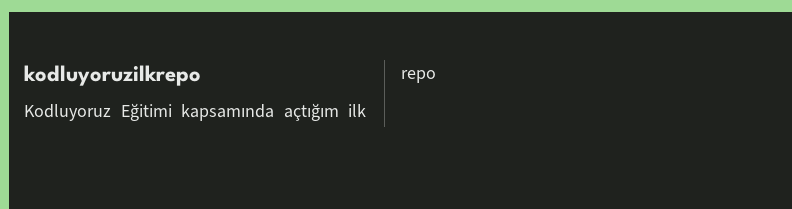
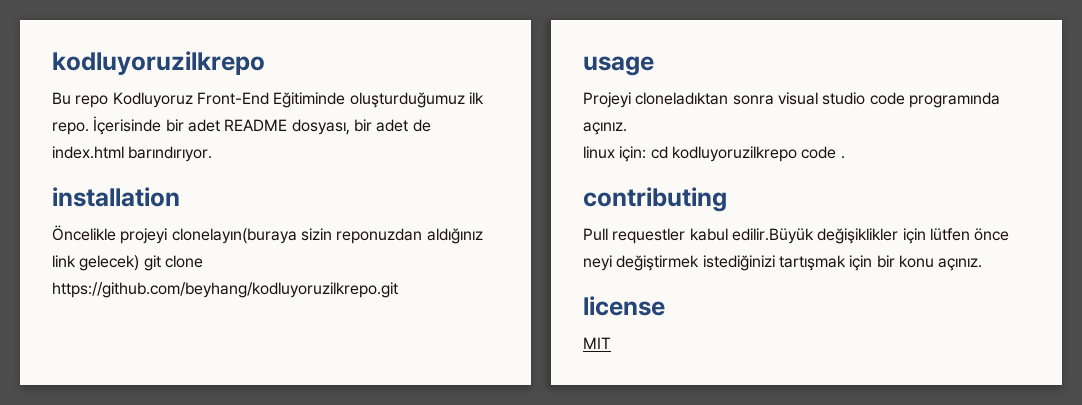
[24,103,366,121] [401,70,436,83] Kodluyoruz Eğitimi kapsamında açtığım ilk repo -> [52,92,484,108] [52,116,431,135] [52,146,213,162] [52,187,180,207] [52,225,483,244] [52,255,203,271] [52,282,398,298] [583,56,654,76] [583,92,1000,108] [583,122,627,135] [583,146,845,162] [583,187,727,212] [583,228,1010,244] [583,255,983,271] [583,296,665,316] [583,337,611,349] Bu repo Kodluyoruz Front-End Eğitiminde oluşturduğumuz ilk repo. İçerisinde bir adet README dosyası, bir adet de index.html barındırıyor. // installation // Öncelikle projeyi clonelayın(buraya sizin reponuzdan aldığınız link gelecek) git clone https://github.com/beyhang/kodluyoruzilkrepo.git // usage // Projeyi cloneladıktan sonra visual studio code programında açınız. // linux için: cd kodluyoruzilkrepo code . // contributing // Pull requestler kabul edilir.Büyük değişiklikler için lütfen önce neyi değiştirmek istediğinizi tartışmak için bir konu açınız. // license // MIT

